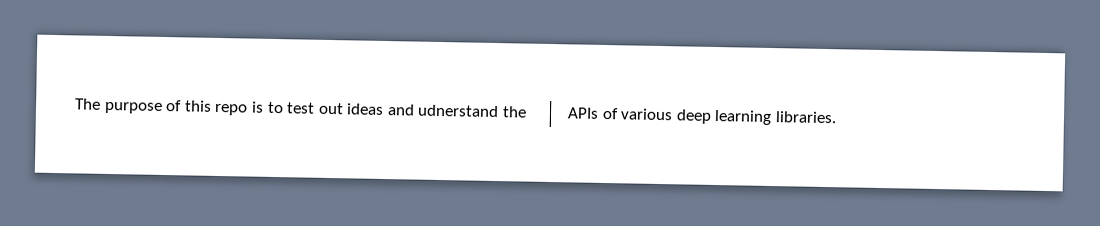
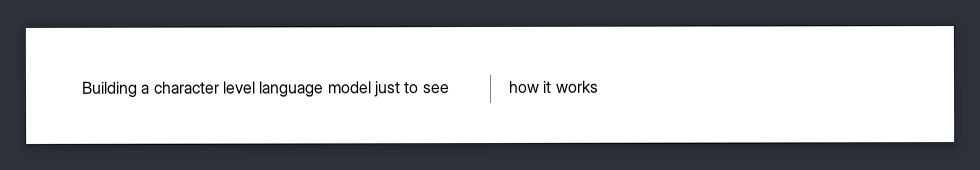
[74,98,837,126] The purpose of this repo is to test out ideas and udnerstand the APIs of various deep learning libraries. -> [81,80,599,98] Building a character level language model just to see how it works

